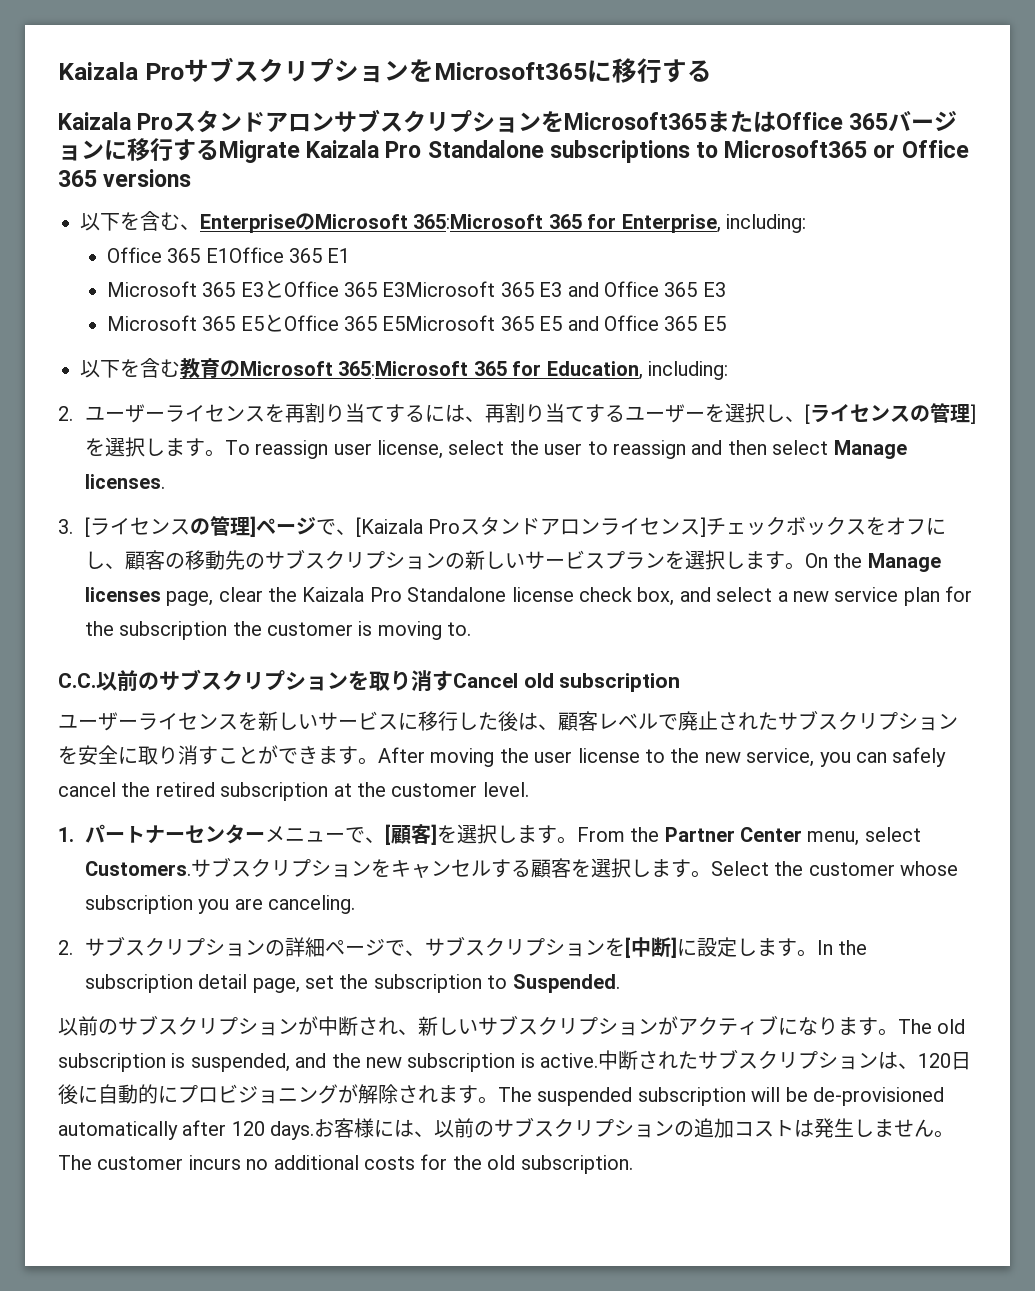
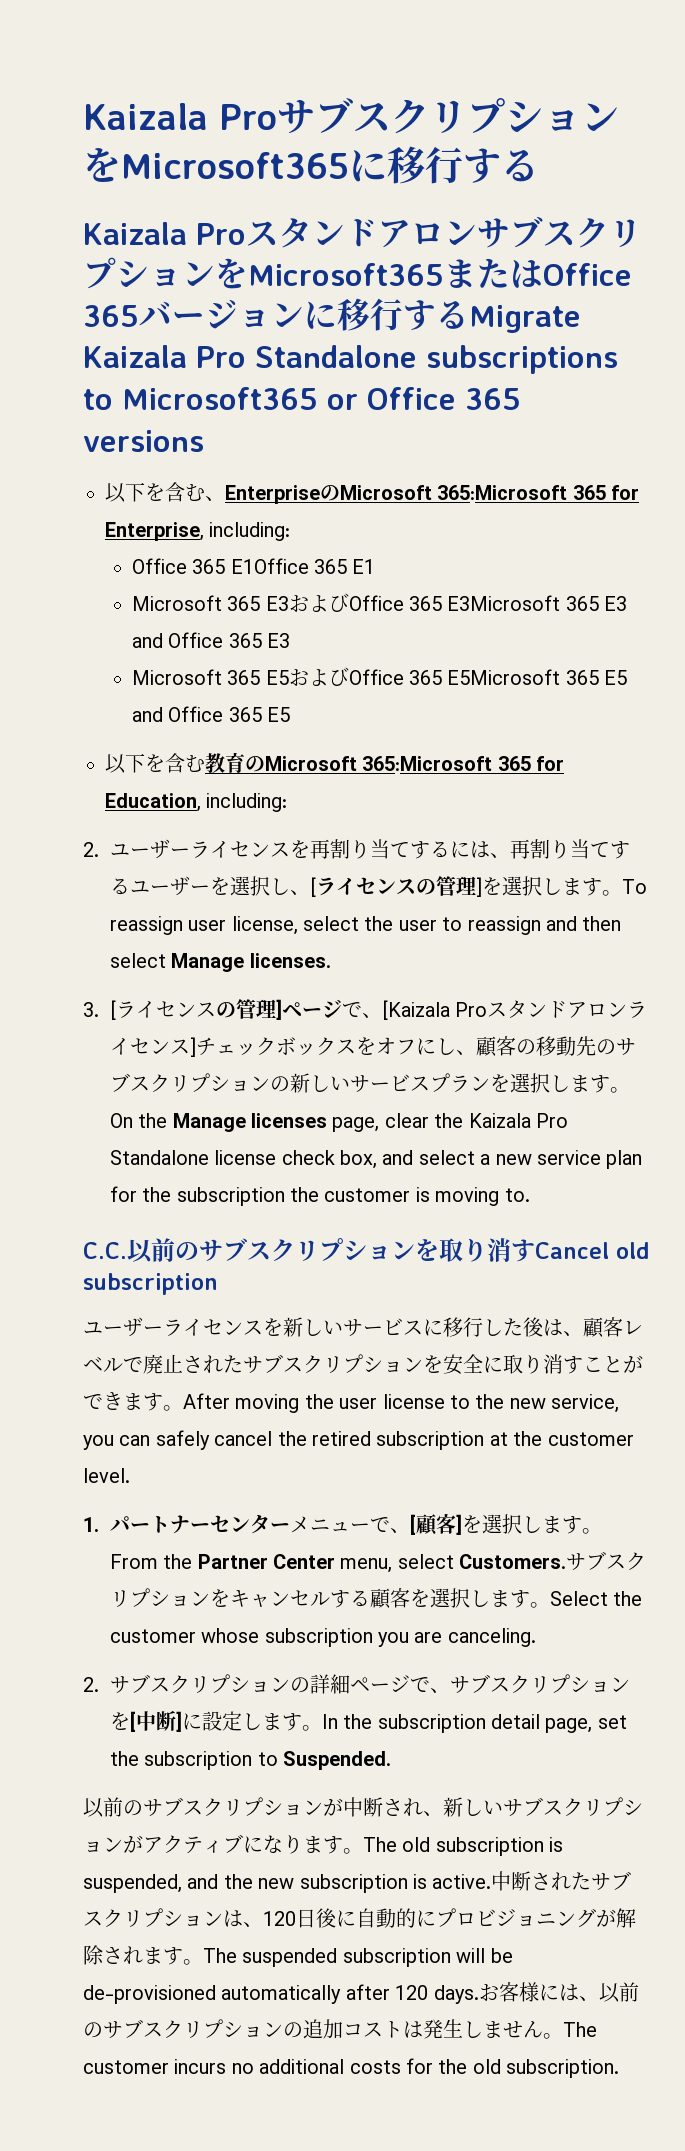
[263,280,284,298] と -> [288,593,349,612] および
[263,314,284,332] と -> [288,667,349,686] および

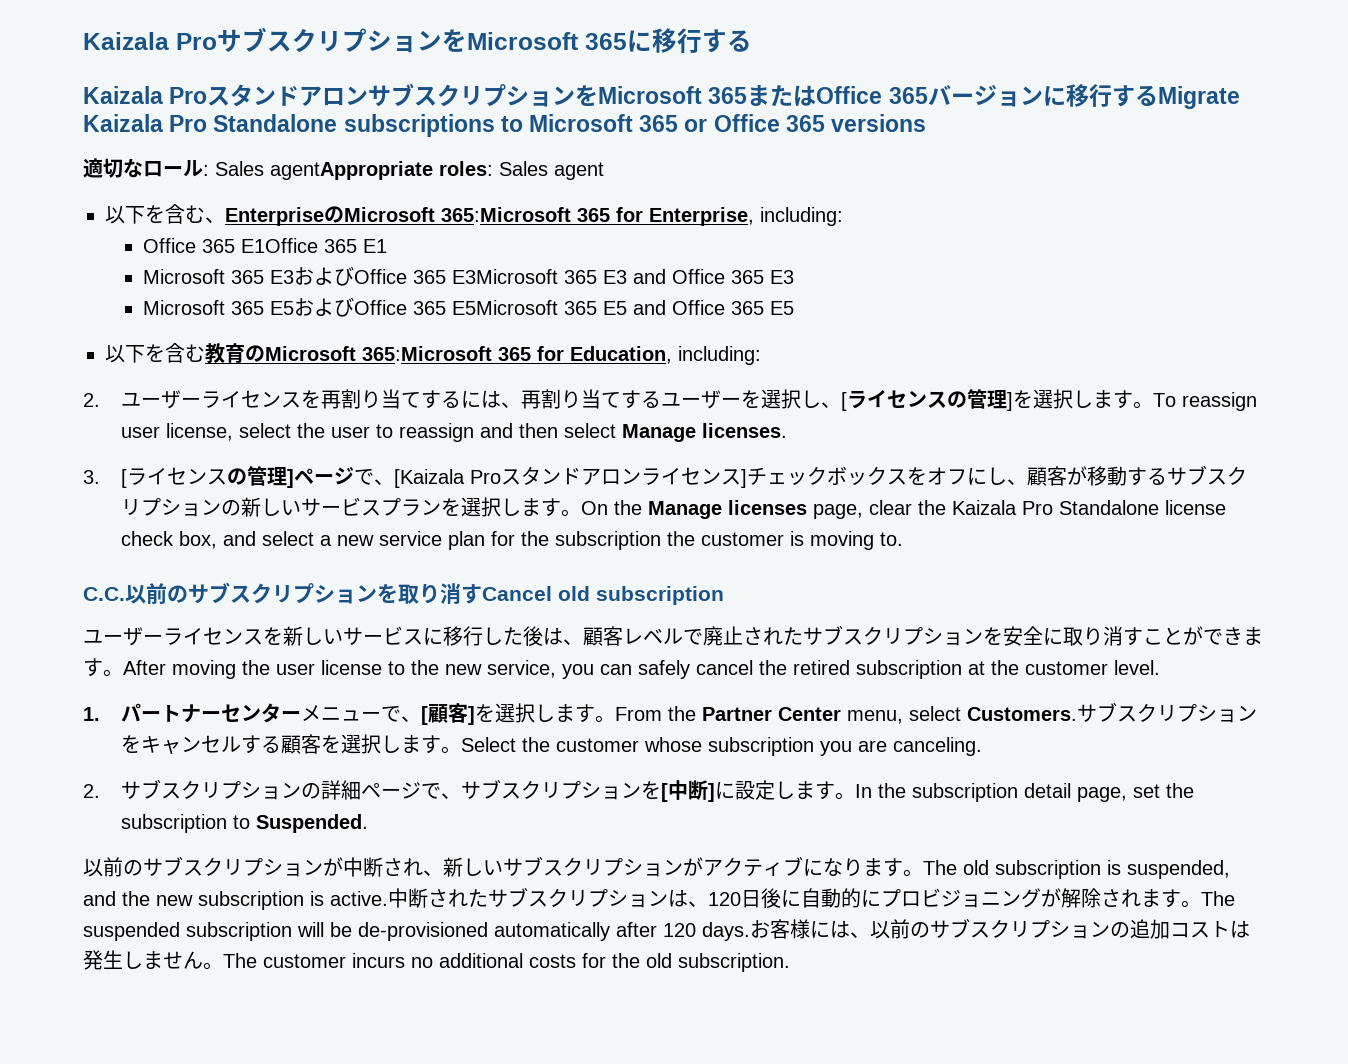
[121,152,349,179] Microsoft365 -> [467,32,627,50] Microsoft 365
[248,263,444,286] Microsoft365 -> [598,86,748,104] Microsoft 365
[122,387,318,410] Microsoft365 -> [529,114,679,132] Microsoft 365
(204, 441) none -> [83,158,604,180] // 適切なロール: Sales agentAppropriate roles: Sales agent
[515,1036,616,1056] の移動先の -> [1067,466,1168,486] が移動する

